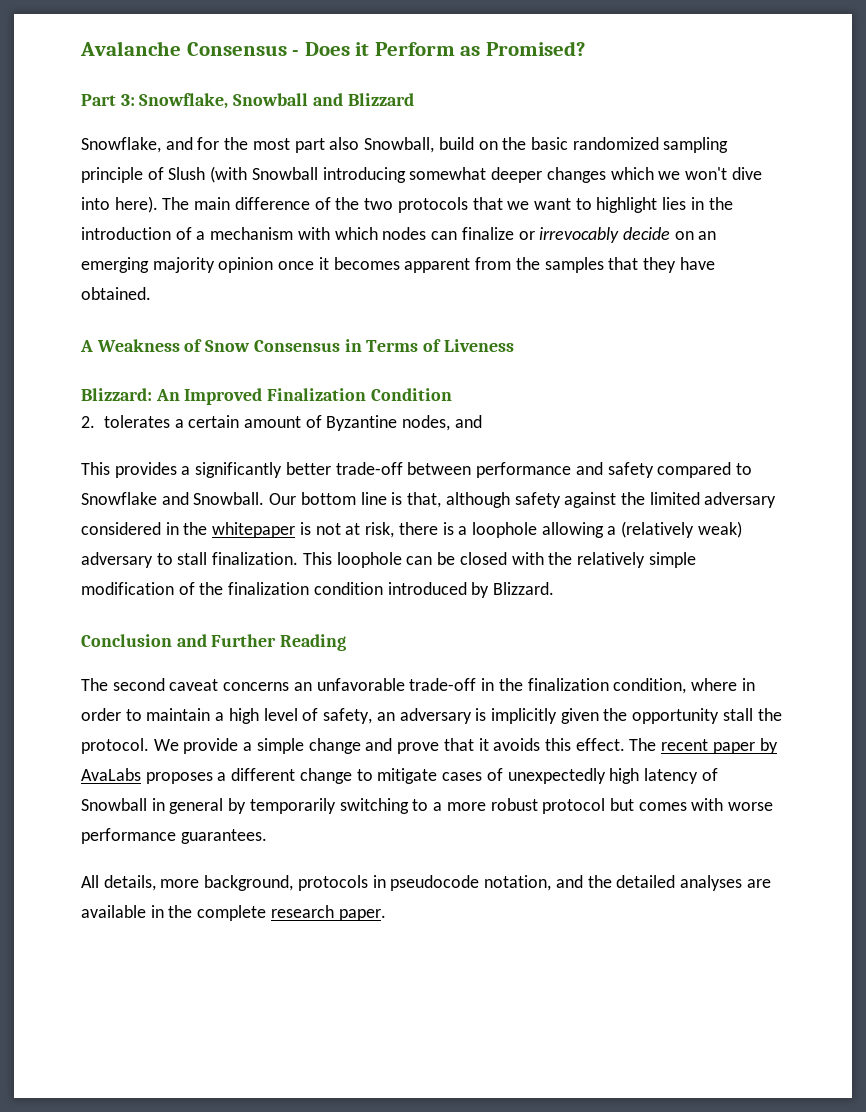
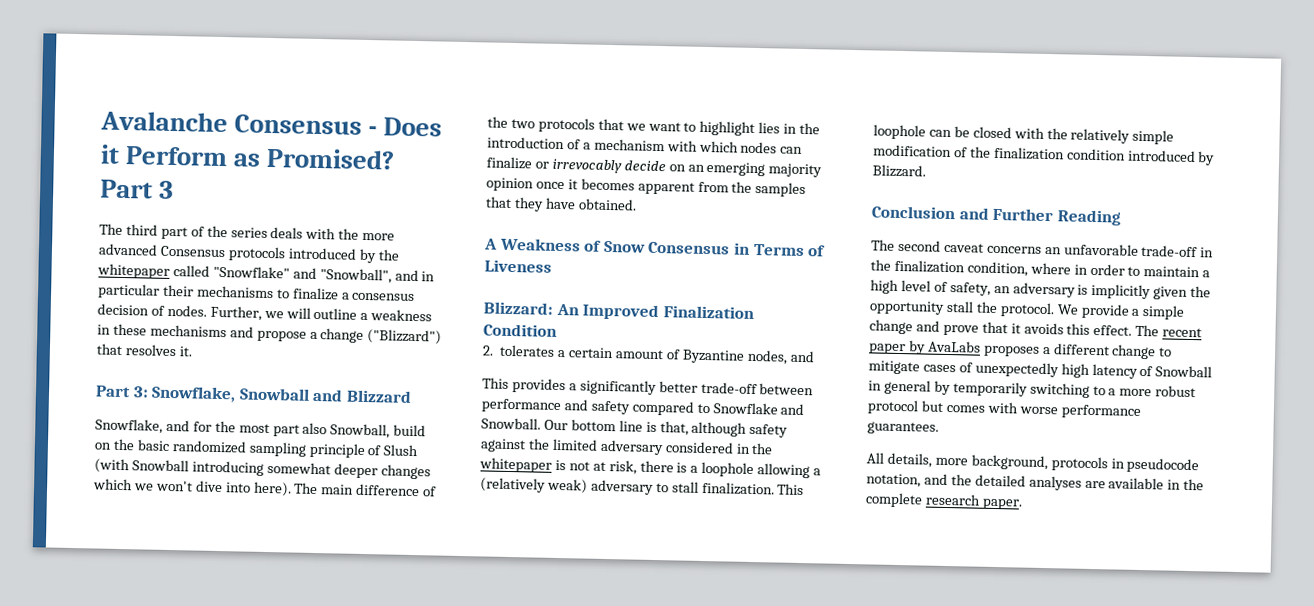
(585, 48) none -> [100,179,175,200] [99,223,396,241] [98,243,400,264] [97,263,436,284] [97,283,416,302] [97,303,433,322] [97,323,443,345] [96,343,193,357] Part 3 // The third part of the series deals with the more advanced Consensus protocols introduced by the whitepaper called "Snowflake" and "Snowball", and in particular their mechanisms to finalize a consensus decision of nodes. Further, we will outline a weakness in these mechanisms and propose a change ("Blizzard") that resolves it.

